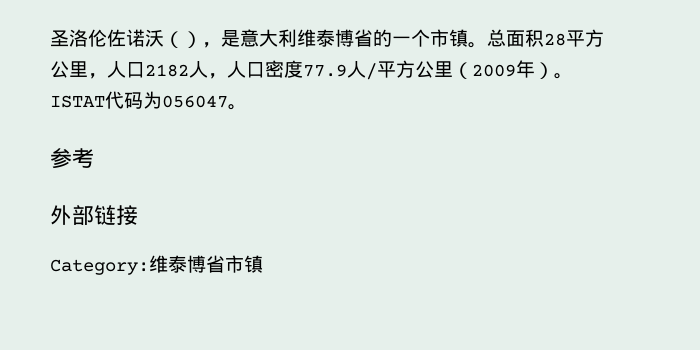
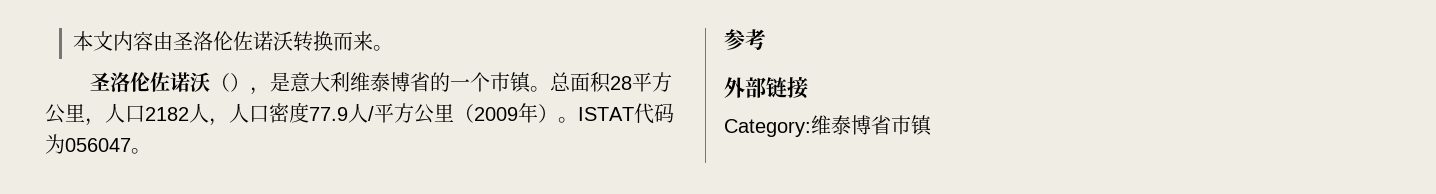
(50, 38) none -> [72,31,393,52] 本文内容由圣洛伦佐诺沃转换而来。 //

